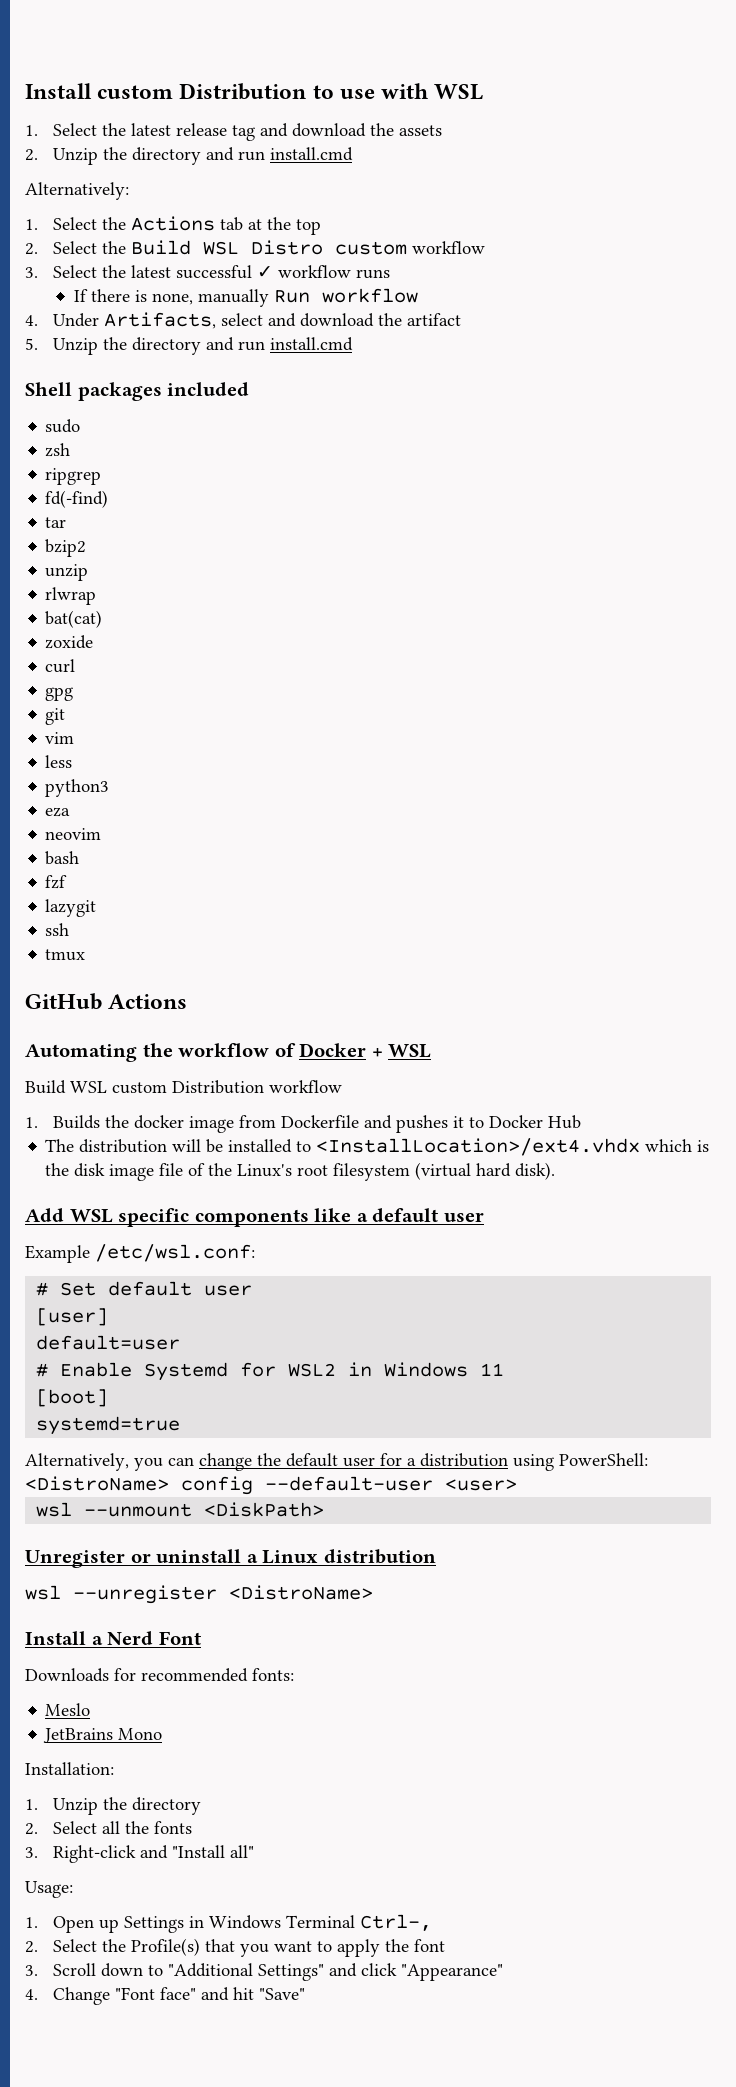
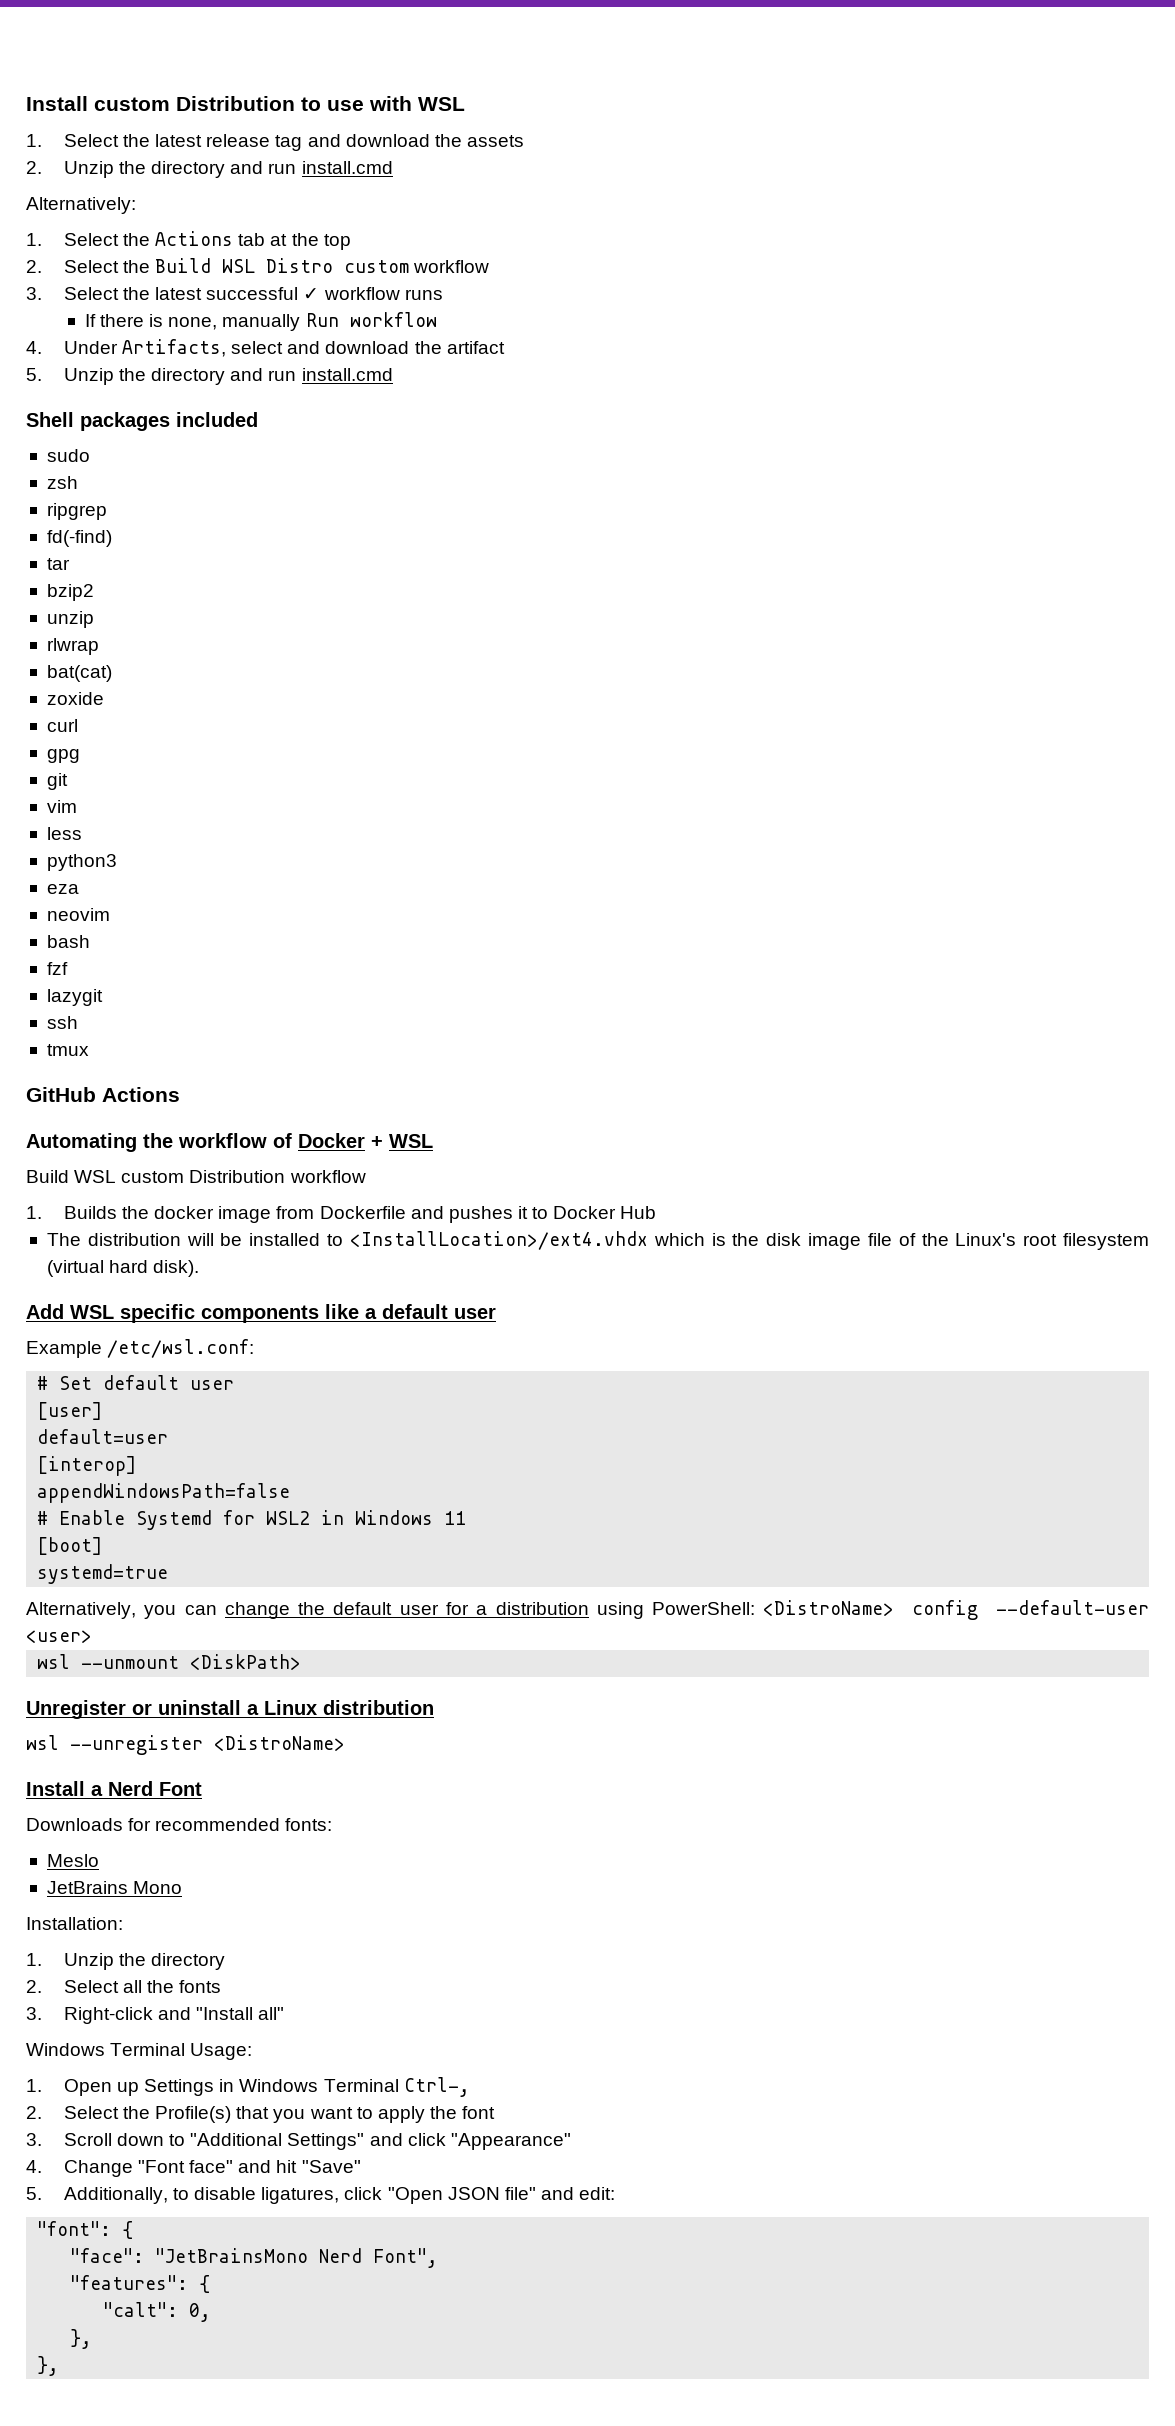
(181, 1342) none -> [37,1456,137,1476] [37,1483,291,1503] // [interop] // appendWindowsPath=false
(255, 1851) none -> [26,2043,186,2056] Windows Terminal
(306, 1994) none -> [26,2187,616,2204] [37,2221,134,2239] [70,2248,439,2268] [70,2275,211,2293] [103,2302,212,2322] [70,2329,93,2349] [37,2356,60,2376] // 5. Additionally, to disable ligatures, click "Open JSON file" and edit: // "font": { // "face": "JetBrainsMono Nerd Font", // "features": { // "calt": 0, // }, // },

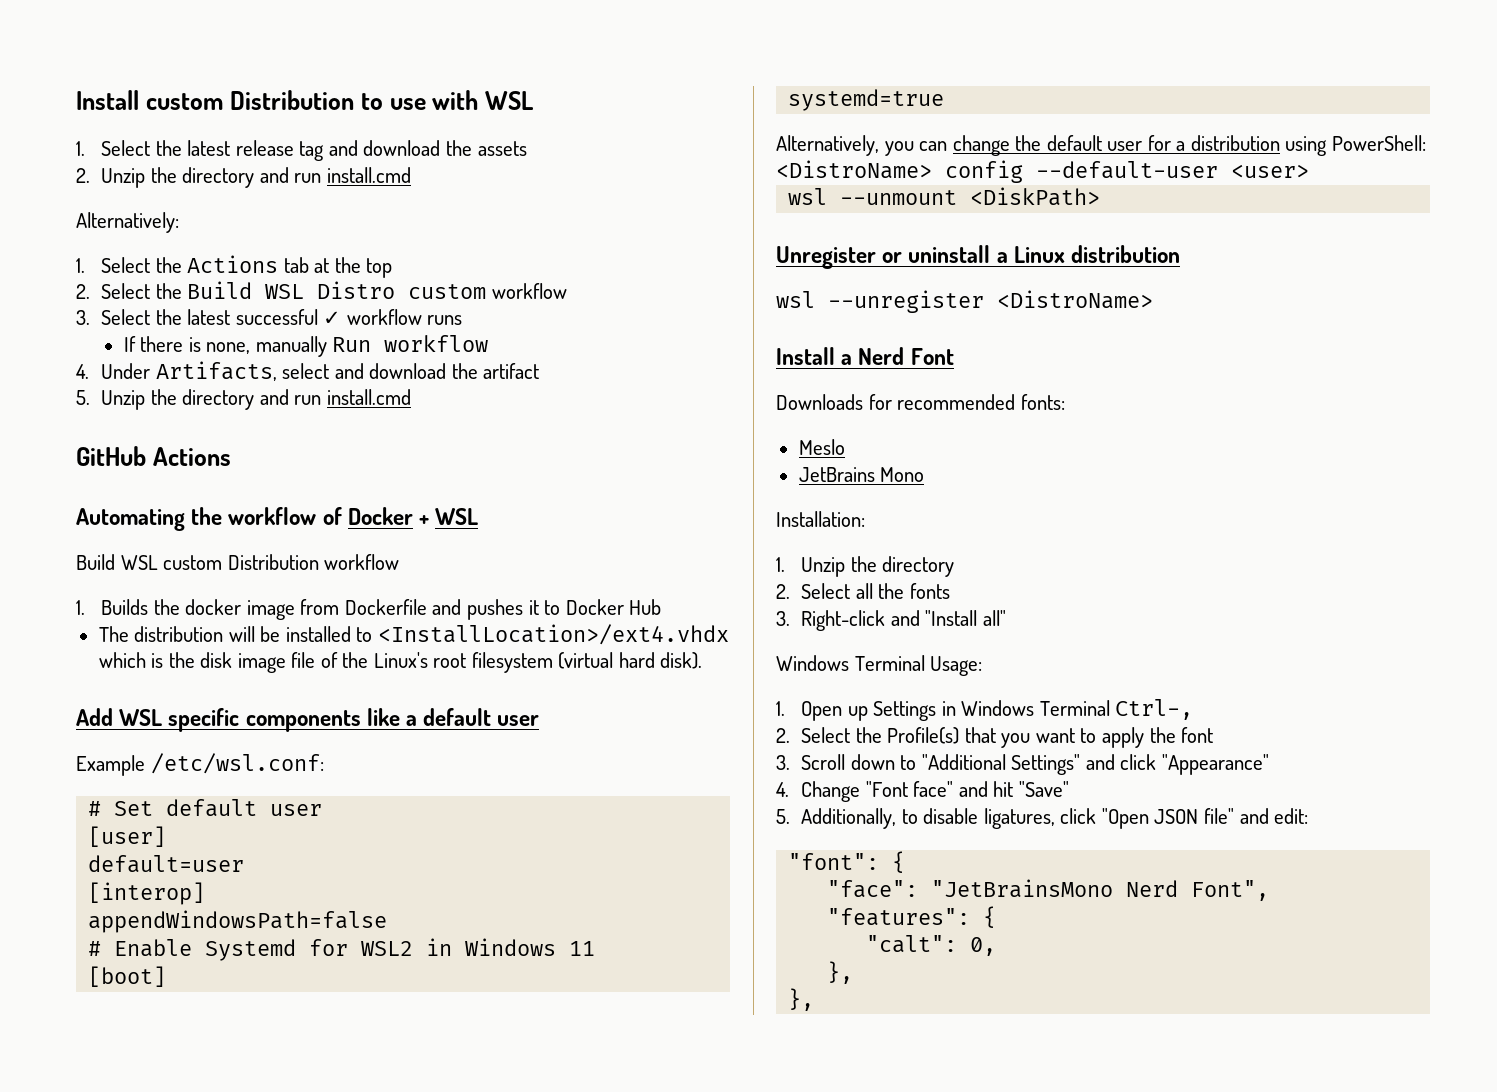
[26,412,258,431] [46,449,90,462] [46,476,78,489] [46,503,107,520] [46,530,112,547] [46,558,70,570] [46,584,94,601] [46,611,94,628] [46,638,99,655] [46,665,112,682] [46,692,104,705] [46,719,78,732] [46,749,80,763] [46,773,68,790] [46,800,77,813] [46,827,82,840] [46,854,117,871] [46,884,79,894] [46,908,110,921] [46,935,90,948] [46,962,68,975] [46,989,103,1006] [46,1016,78,1029] [46,1044,89,1056] // Shell packages included // sudo // zsh // ripgrep // fd(-find) // tar // bzip2 // unzip // rlwrap // bat(cat) // zoxide // curl // gpg // git // vim // less // python3 // eza // neovim // bash // fzf // lazygit // ssh // tmux -> (411, 397) none

